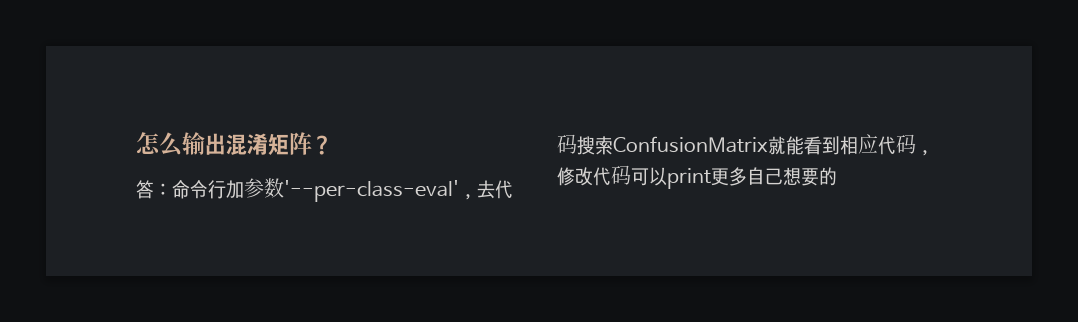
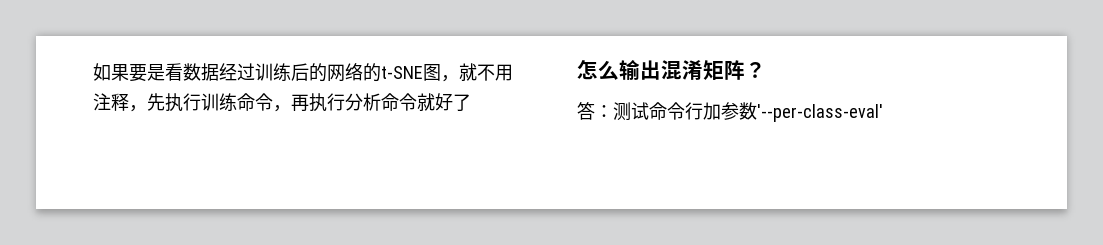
(136, 143) none -> [93,63,513,82] [93,93,471,112] 如果要是看数据经过训练后的网络的t-SNE图，就不用注释，先执行训练命令，再执行分析命令就好了 //
(172, 189) none -> [613,102,649,121] 测试
[458,180,513,200] [557,134,934,156] [557,165,837,189] ，去代码搜索ConfusionMatrix就能看到相应代码，修改代码可以print更多自己想要的 -> (883, 113) none

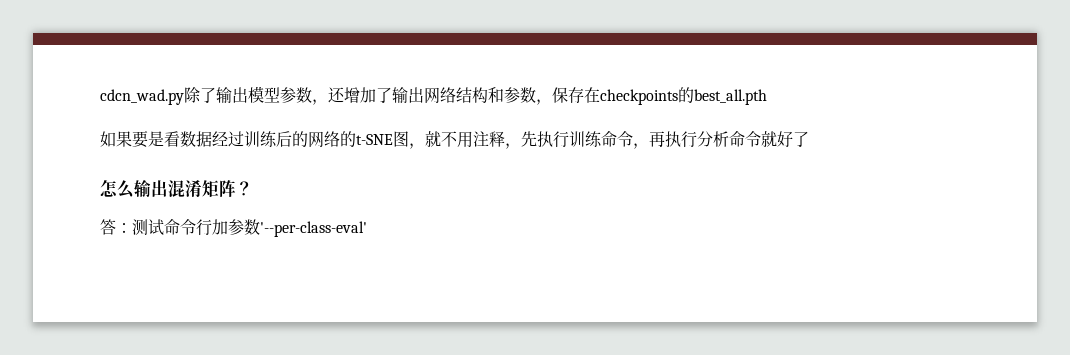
(93, 72) none -> [100,86,767,105] cdcn_wad.py除了输出模型参数，还增加了输出网络结构和参数，保存在checkpoints的best_all.pth //

